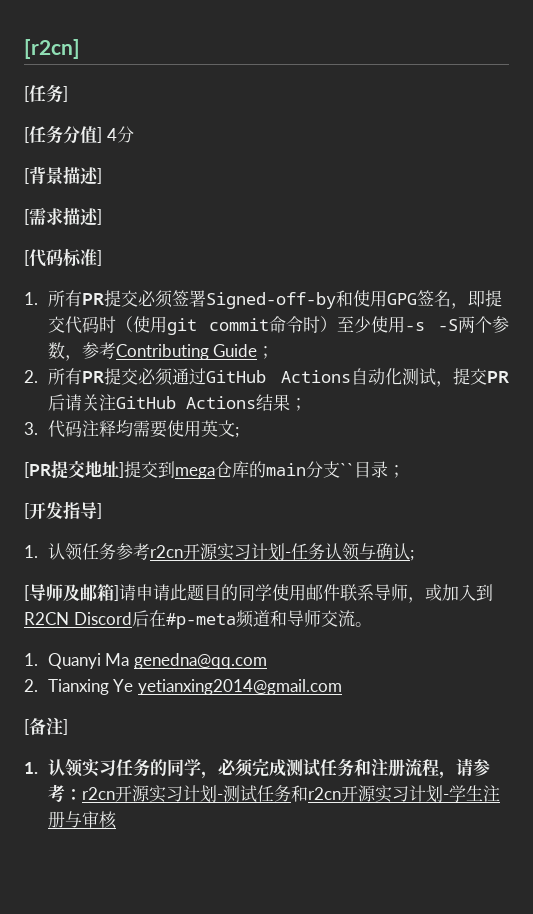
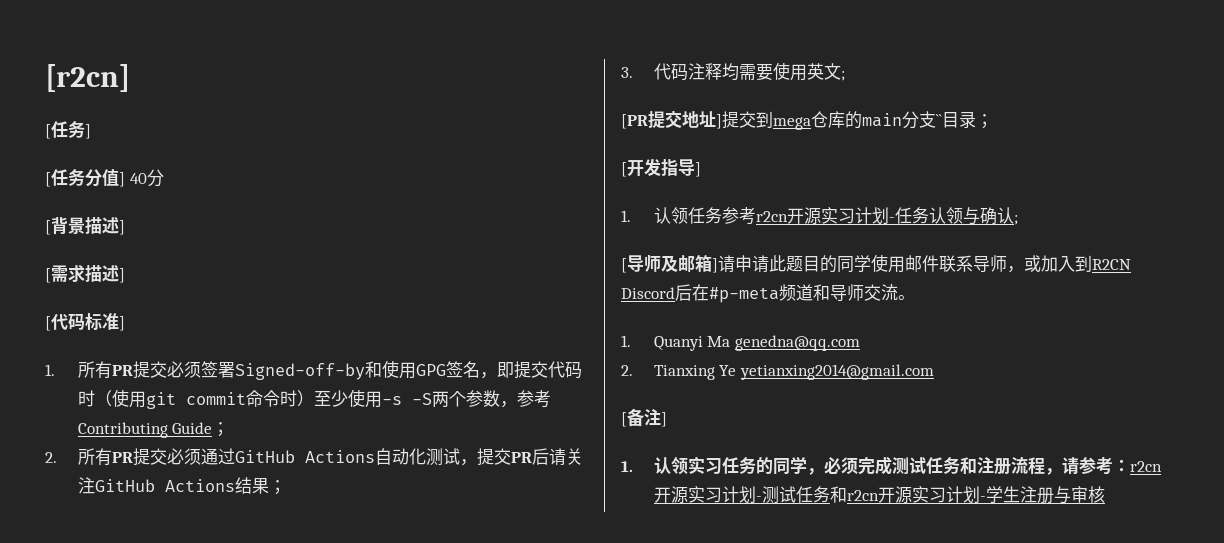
[106,128,117,141] 4 -> [129,173,147,184] 40

